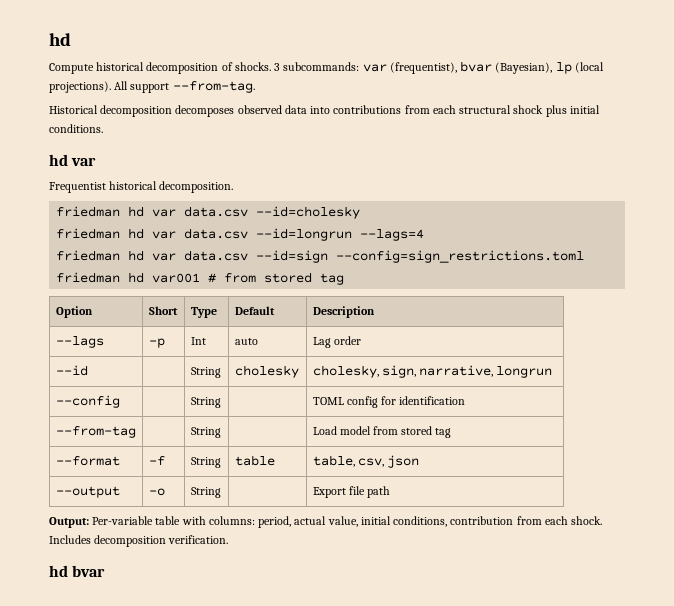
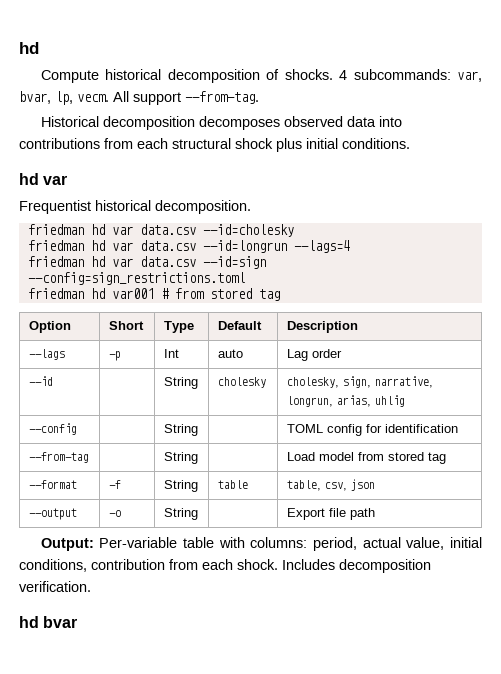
[274,61,604,74] [49,81,111,93] 3 subcommands: var (frequentist), bvar (Bayesian), lp (local projections). -> [339,69,482,82] [19,91,109,105] 4 subcommands: var, bvar, lp, vecm.
[496,366,553,378] longrun -> [286,395,405,407] longrun, arias, uhlig

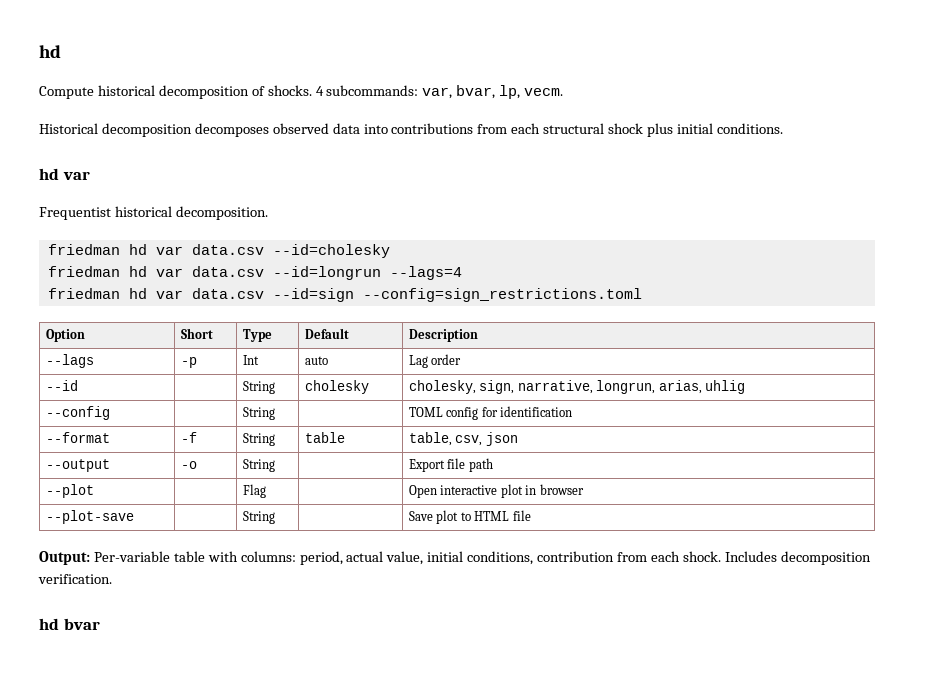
[113,91,259,105] All support --from-tag. -> (564, 92) none
[27,288,280,301] // friedman hd var001 # from stored tag -> (642, 295) none
[28,452,89,463] [163,452,198,464] [286,452,446,464] // --from-tag | | String | | Load model from stored tag -> (573, 411) none
(375, 514) none -> [45,484,94,498] [242,484,266,498] [408,484,584,498] [45,510,134,524] [242,511,275,524] [408,510,531,524] // --plot | | Flag | | Open interactive plot in browser // --plot-save | | String | | Save plot to HTML file

